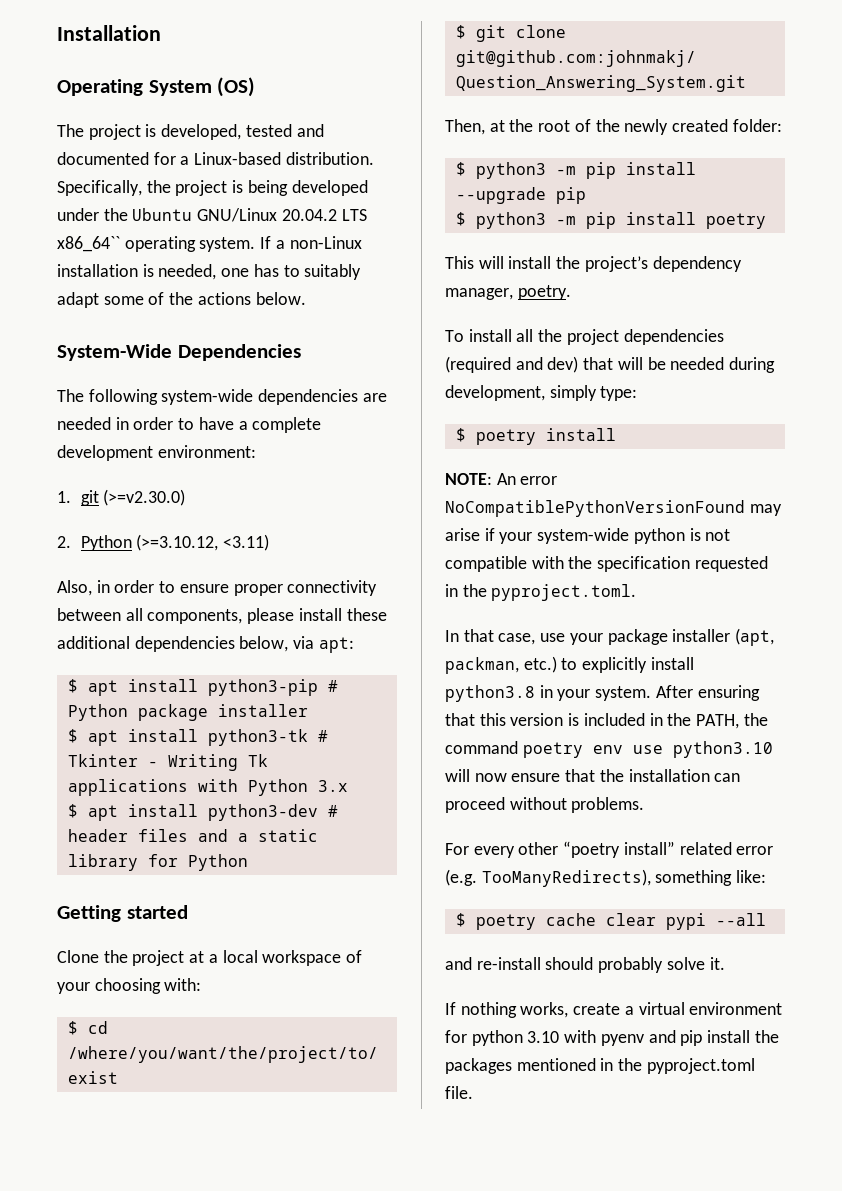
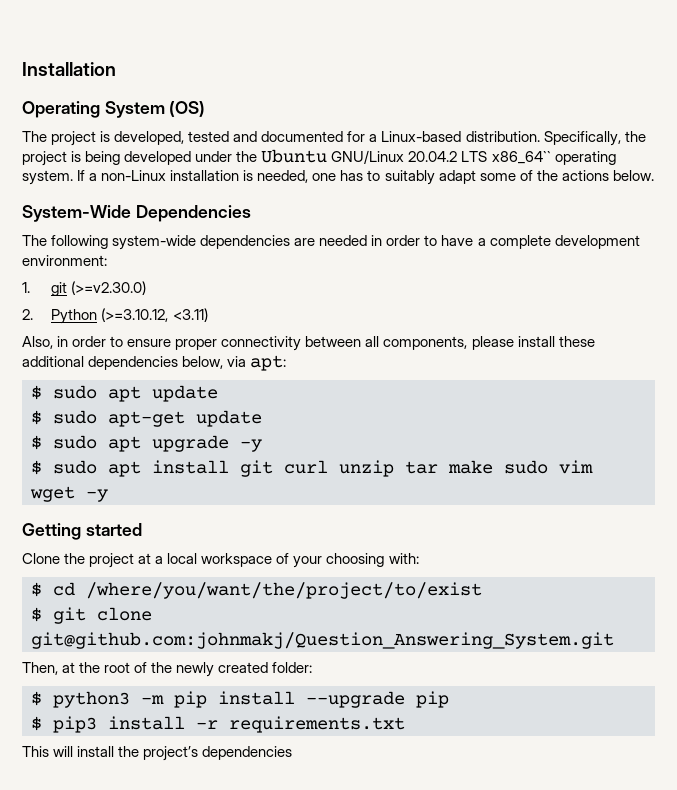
[87,679,338,696] [67,704,308,721] [67,729,328,746] [67,754,268,771] [67,779,348,796] [67,804,338,821] [67,829,318,842] [67,854,248,871] apt install python3-pip # Python package installer // $ apt install python3-tk # Tkinter - Writing Tk applications with Python 3.x // $ apt install python3-dev # header files and a static library for Python -> [53,385,218,402] [31,410,262,427] [31,435,262,452] [31,460,593,477] [30,486,108,502] sudo apt update // $ sudo apt-get update // $ sudo apt upgrade -y // $ sudo apt install git curl unzip tar make sudo vim wget -y
[475,212,766,229] python3 -m pip install poetry -> [53,716,405,733] pip3 install -r requirements.txt
[652,256,742,272] [445,285,571,300] [445,329,724,345] [445,356,776,373] [445,385,638,401] [455,428,616,445] [445,473,558,485] [445,500,782,517] [445,528,731,544] [445,556,768,572] [445,584,637,601] [445,628,775,646] [445,656,694,674] [445,685,760,702] [445,713,768,729] [445,741,773,758] [445,769,741,782] [445,797,645,813] [445,841,774,858] [445,869,767,887] [455,913,766,930] [445,957,725,973] [445,1002,783,1018] [445,1030,779,1046] [445,1058,755,1074] [445,1086,473,1099] dependency manager, poetry. // To install all the project dependencies (required and dev) that will be needed during development, simply type: // $ poetry install // NOTE: An error NoCompatiblePythonVersionFound may arise if your system-wide python is not compatible with the specification requested in the pyproject.toml. // In that case, use your package installer (apt, packman, etc.) to explicitly install python3.8 in your system. After ensuring that this version is included in the PATH, the command poetry env use python3.10 will now ensure that the installation can proceed without problems. // For every other “poetry install” related error (e.g. TooManyRedirects), something like: // $ poetry cache clear pypi --all // and re-install should probably solve it. // If nothing works, create a virtual environment for python 3.10 with pyenv and pip install the packages mentioned in the pyproject.toml file. -> [202,746,293,760] dependencies

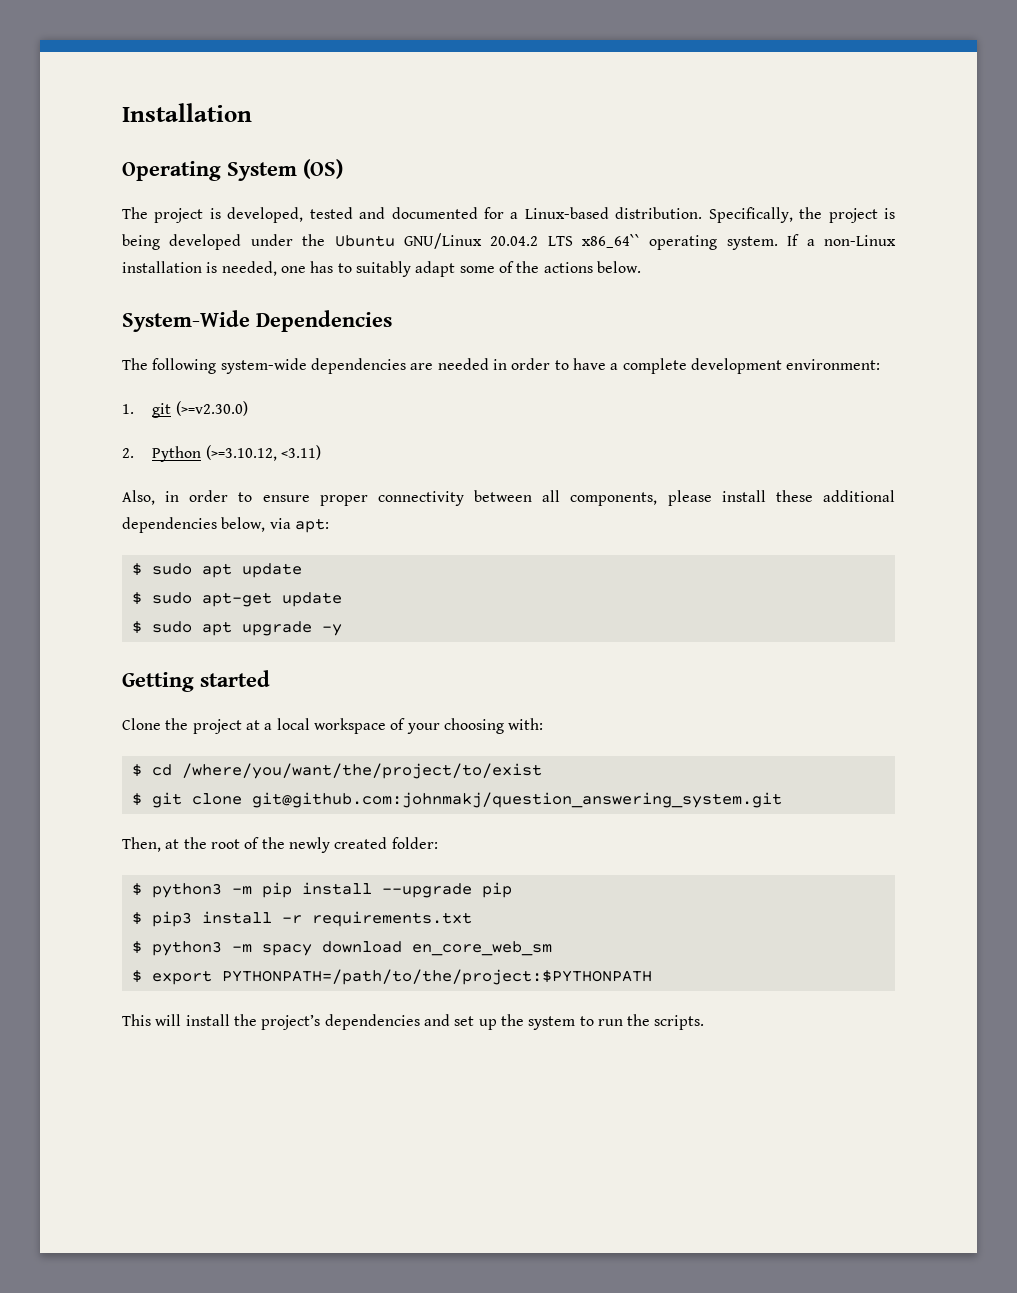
[31,460,593,477] [30,486,108,502] // $ sudo apt install git curl unzip tar make sudo vim wget -y -> (342, 630) none
[31,632,614,649] git@github.com:johnmakj/Question_Answering_System.git -> [251,792,782,808] git@github.com:johnmakj/question_answering_system.git
(405, 724) none -> [131,941,552,956] [131,969,652,985] // $ python3 -m spacy download en_core_web_sm // $ export PYTHONPATH=/path/to/the/project:$PYTHONPATH
(293, 753) none -> [423,1014,705,1030] and set up the system to run the scripts.

